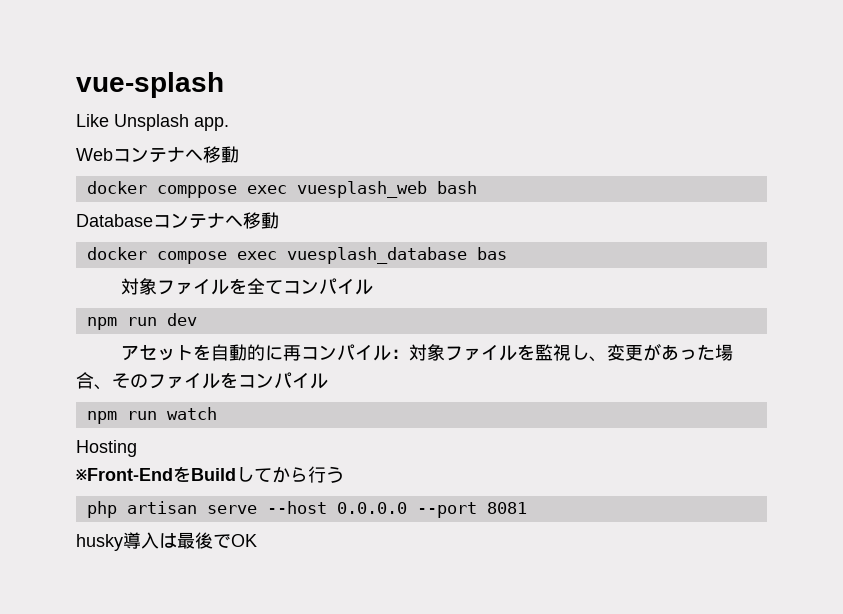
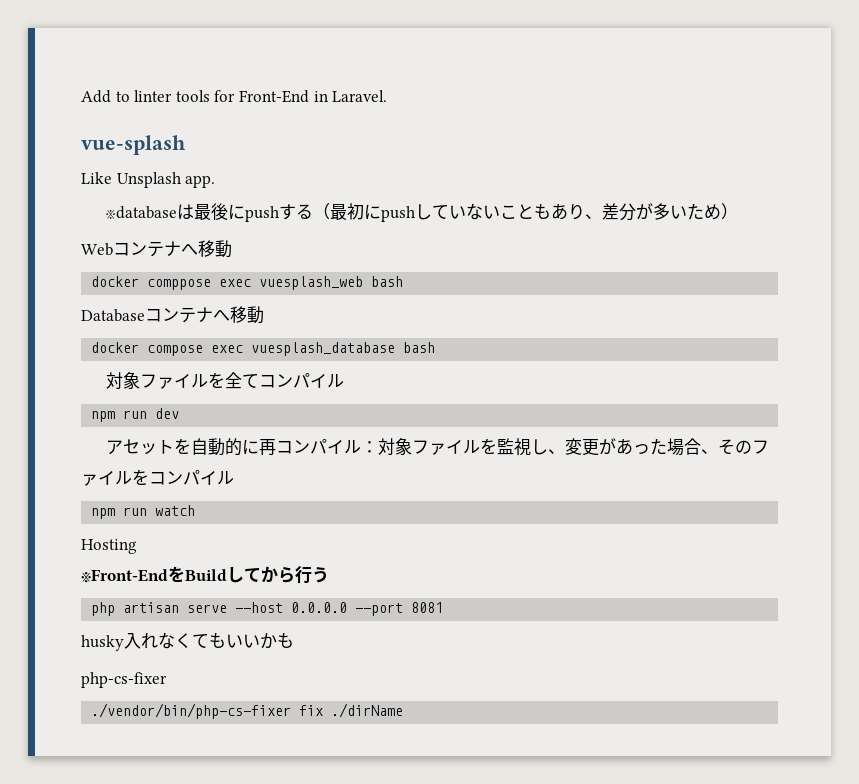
[76,72,224,98] [76,114,229,131] vue-splash // Like Unsplash app. -> [81,90,388,103] [81,135,186,155] [81,172,216,188] [106,203,739,222] Add to linter tools for Front-End in Laravel. // vue-splash // Like Unsplash app. // ※databaseは最後にpushする（最初にpushしていないこともあり、差分が多いため）
[476,247,507,260] bas -> [403,342,436,353] bash
[123,532,257,549] 導入は最後でOK -> [124,632,294,649] [81,672,167,688] [91,703,404,719] 入れなくてもいいかも // php-cs-fixer // ./vendor/bin/php-cs-fixer fix ./dirName

